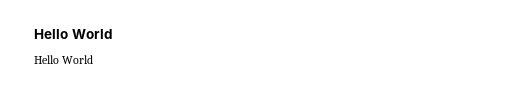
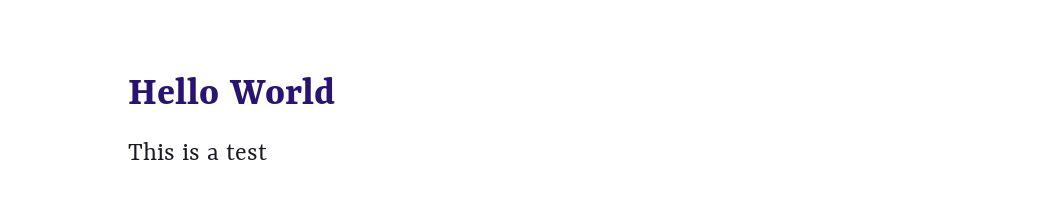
[34,55,94,64] Hello World -> [128,142,268,160] This is a test

